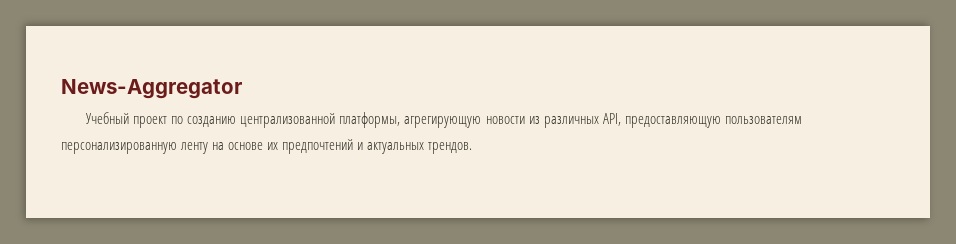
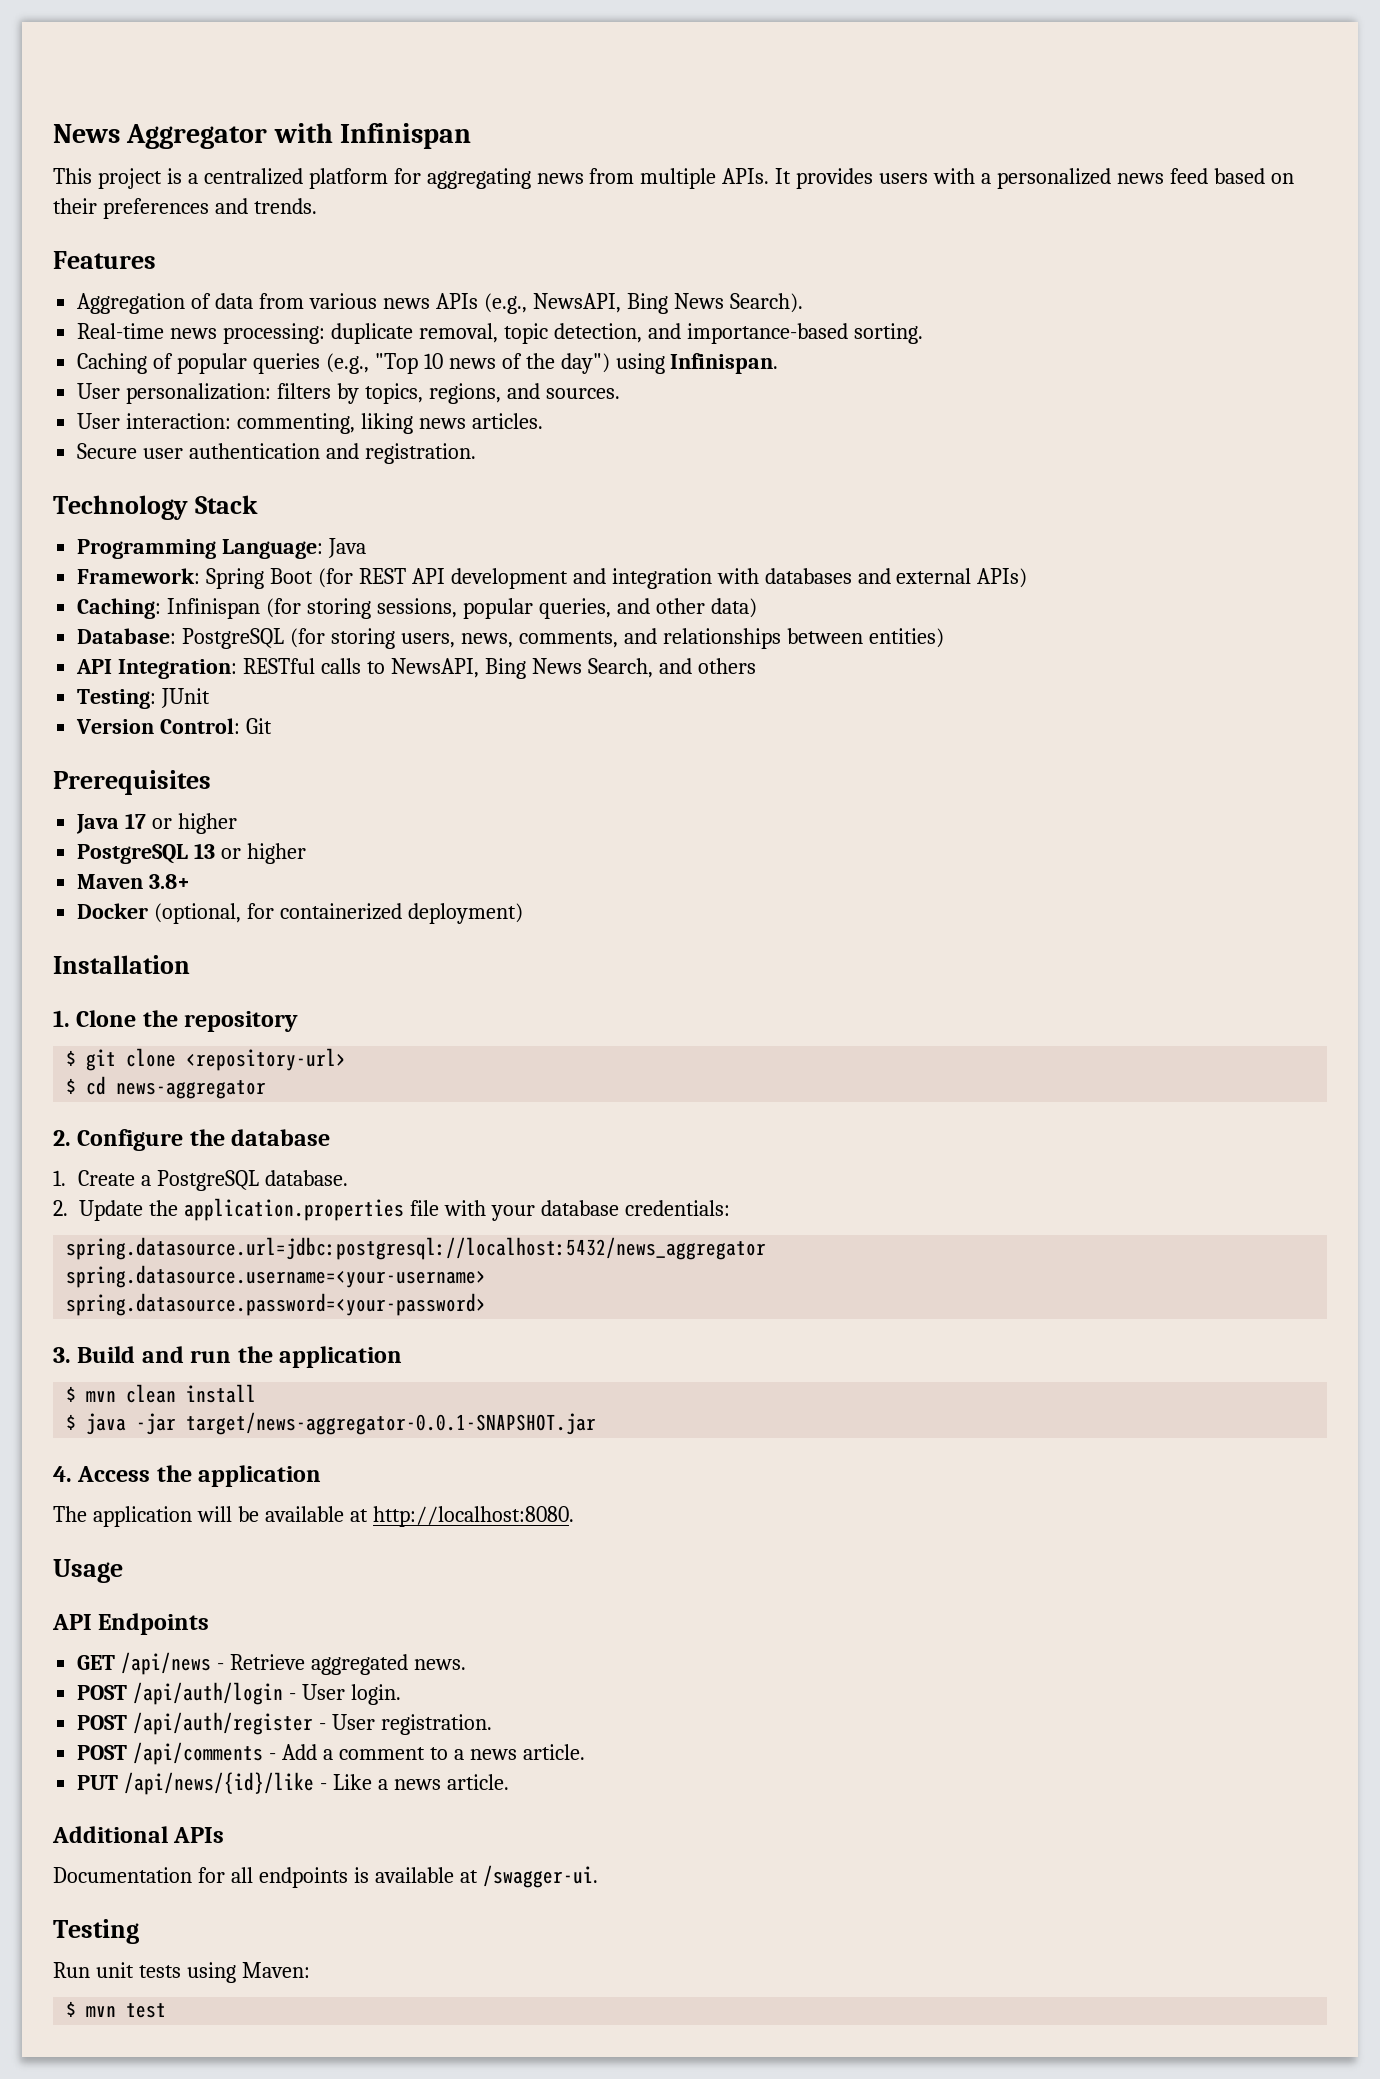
[61,79,242,99] [86,112,802,128] [61,139,473,154] News-Aggregator // Учебный проект по созданию централизованной платформы, агрегирующую новости из различных API, предоставляющую пользователям персонализированную ленту на основе их предпочтений и актуальных трендов. -> [53,123,472,149] [53,168,1294,189] [53,198,317,219] [53,251,156,269] [77,293,803,314] [77,323,923,344] [77,353,779,374] [77,383,620,404] [77,413,543,434] [77,443,476,464] [53,495,258,520] [77,538,367,559] [77,568,1028,589] [77,598,757,619] [77,628,944,649] [76,658,756,679] [77,688,211,709] [76,718,273,734] [53,770,211,795] [76,813,238,834] [77,843,307,864] [77,874,191,889] [77,903,523,924] [53,955,190,974] [53,1010,299,1032] [66,1048,347,1071] [66,1076,267,1099] [53,1129,331,1151] [53,1170,348,1191] [53,1198,730,1221] [66,1237,767,1260] [66,1265,487,1288] [66,1293,487,1316] [53,1346,403,1368] [66,1384,257,1403] [66,1412,597,1435] [53,1465,322,1487] [53,1506,574,1527] [53,1559,123,1583] [52,1613,210,1635] [77,1652,466,1675] [77,1682,401,1705] [77,1712,492,1735] [77,1742,585,1765] [77,1772,509,1795] [52,1826,225,1843] [53,1865,598,1888] [53,1919,139,1944] [53,1962,310,1983] [66,2001,167,2018] News Aggregator with Infinispan // This project is a centralized platform for aggregating news from multiple APIs. It provides users with a personalized news feed based on their preferences and trends. // Features // Aggregation of data from various news APIs (e.g., NewsAPI, Bing News Search). // Real-time news processing: duplicate removal, topic detection, and importance-based sorting. // Caching of popular queries (e.g., "Top 10 news of the day") using Infinispan. // User personalization: filters by topics, regions, and sources. // User interaction: commenting, liking news articles. // Secure user authentication and registration. // Technology Stack // Programming Language: Java // Framework: Spring Boot (for REST API development and integration with databases and external APIs) // Caching: Infinispan (for storing sessions, popular queries, and other data) // Database: PostgreSQL (for storing users, news, comments, and relationships between entities) // API Integration: RESTful calls to NewsAPI, Bing News Search, and others // Testing: JUnit // Version Control: Git // Prerequisites // Java 17 or higher // PostgreSQL 13 or higher // Maven 3.8+ // Docker (optional, for containerized deployment) // Installation // 1. Clone the repository // $ git clone <repository-url> // $ cd news-aggregator // 2. Configure the database // 1. Create a PostgreSQL database. // 2. Update the application.properties file with your database credentials: // spring.datasource.url=jdbc:postgresql://localhost:5432/news_aggregator // spring.datasource.username=<your-username> // spring.datasource.password=<your-password> // 3. Build and run the application // $ mvn clean install // $ java -jar target/news-aggregator-0.0.1-SNAPSHOT.jar // 4. Access the application // The application will be available at http://localhost:8080. // Usage // API Endpoints // GET /api/news - Retrieve aggregated news. // POST /api/auth/login - User login. // POST /api/auth/register - User registration. // POST /api/comments - Add a comment to a news article. // PUT /api/news/{id}/like - Like a news article. // Additional APIs // Documentation for all endpoints is available at /swagger-ui. // Testing // Run unit tests using Maven: // $ mvn test

